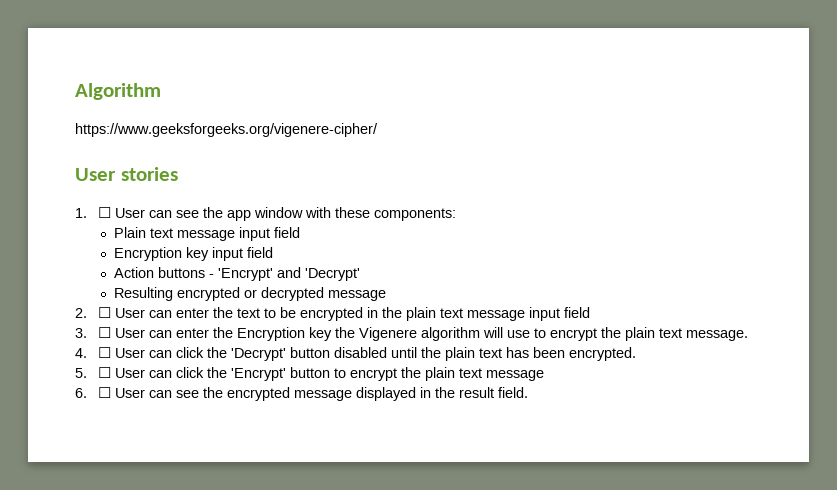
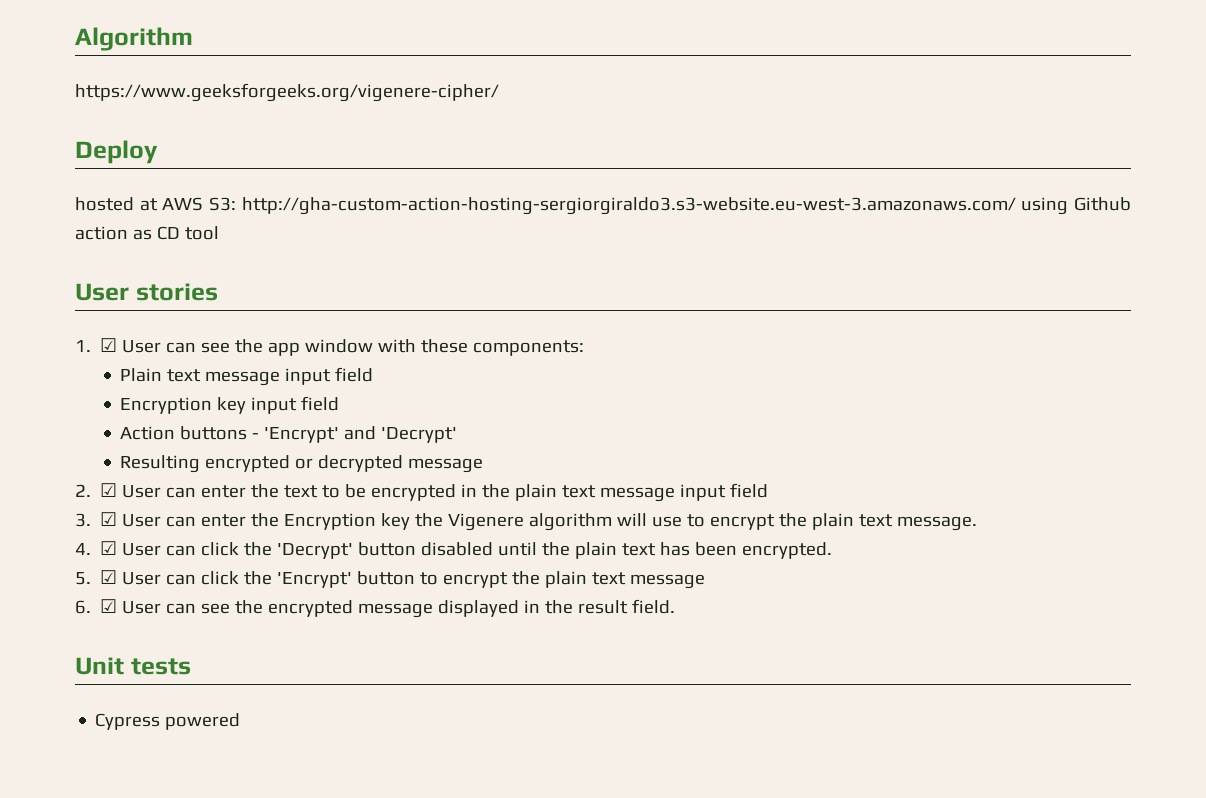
(378, 130) none -> [75,140,158,164] [75,197,1131,215] [75,226,219,240] // Deploy // hosted at AWS S3: http://gha-custom-action-hosting-sergiorgiraldo3.s3-website.eu-west-3.amazonaws.com/ using Github action as CD tool
[98,207,112,218] ☐ -> [100,338,118,352] ☑
[98,307,112,318] ☐ -> [100,483,118,497] ☑
[98,327,112,338] ☐ -> [100,512,118,526] ☑
[98,347,112,358] ☐ -> [100,541,118,555] ☑
[98,367,112,378] ☐ -> [100,570,118,584] ☑
[98,387,112,398] ☐ -> [100,599,118,613] ☑
(529, 392) none -> [75,657,191,675] [95,713,241,730] // Unit tests // Cypress powered

